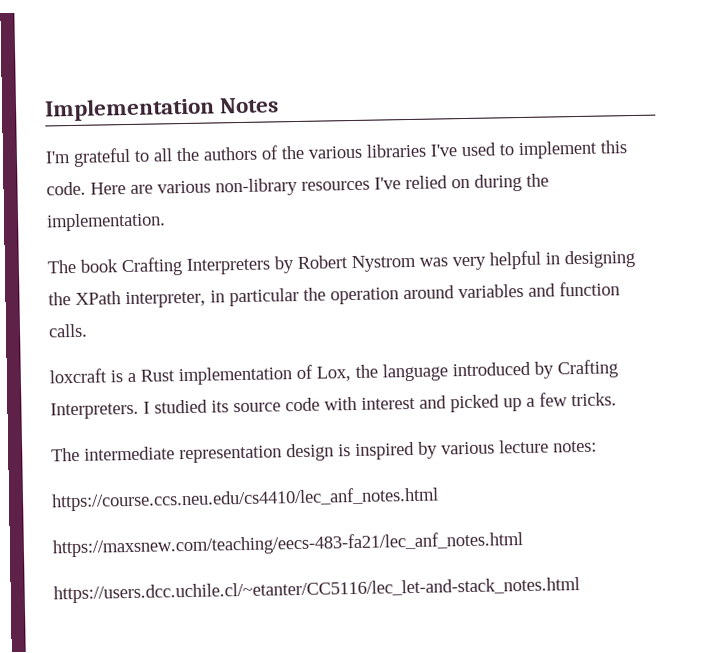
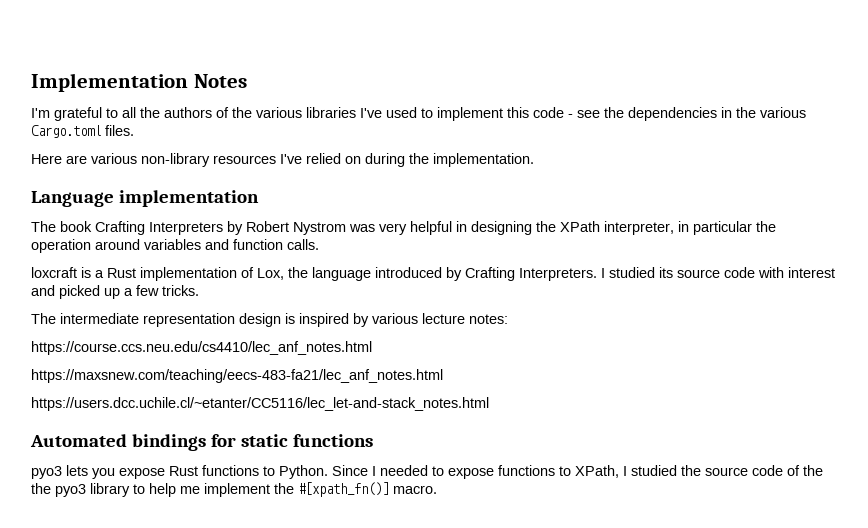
[46,181,86,196] code. -> [533,107,806,121] [31,125,134,138] code - see the dependencies in the various Cargo.toml files. //
(166, 222) none -> [31,190,259,207] // Language implementation
(580, 590) none -> [30,434,373,451] [31,465,823,479] [31,482,437,497] // Automated bindings for static functions // pyo3 lets you expose Rust functions to Python. Since I needed to expose functions to XPath, I studied the source code of the the pyo3 library to help me implement the #[xpath_fn()] macro.

